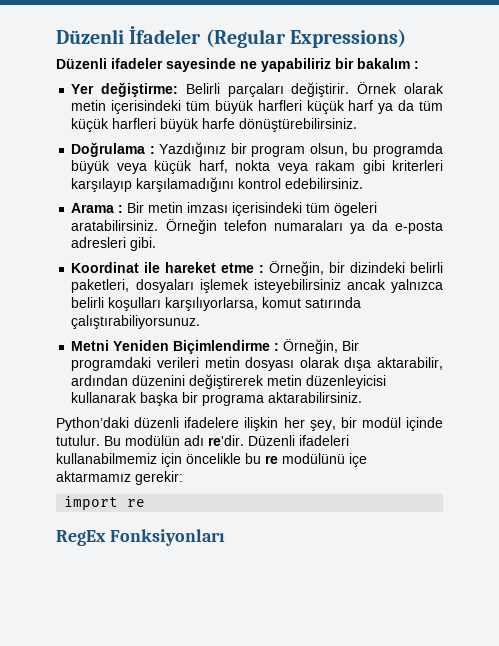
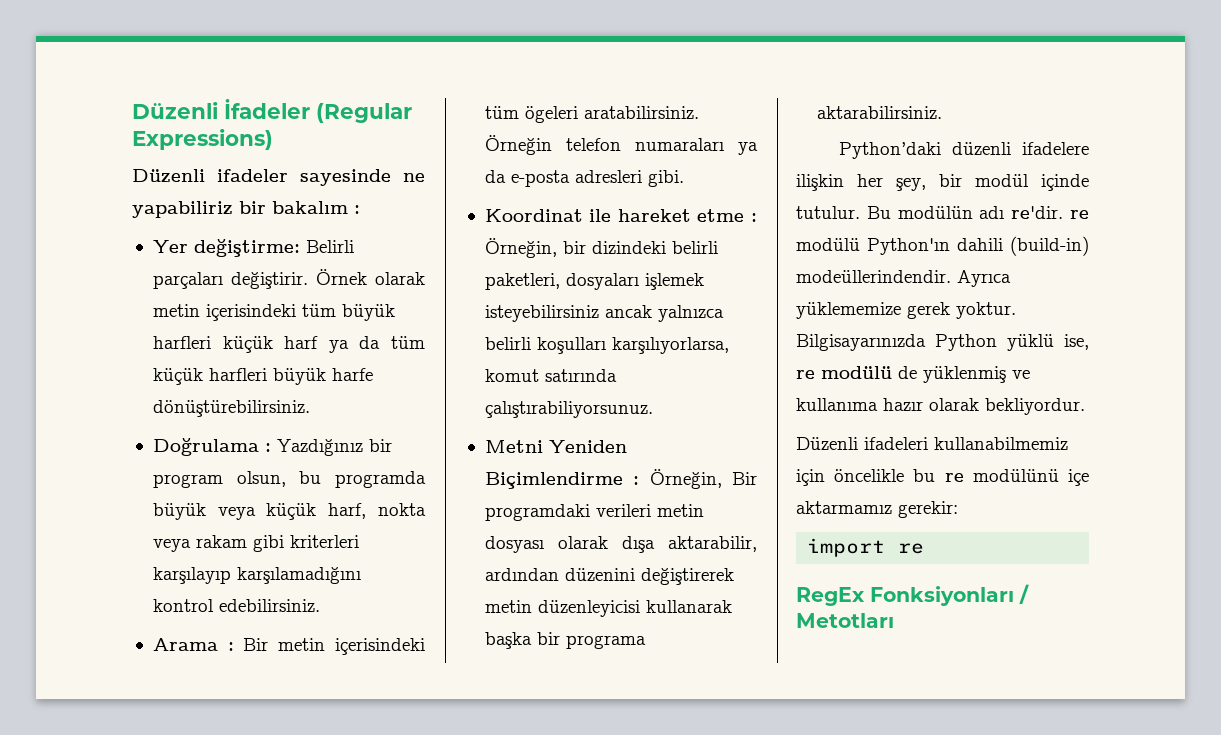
[187,202,229,213] imzası -> (326, 644) none
(244, 440) none -> [1070,210,1089,219] [796,236,1089,256] [796,270,1011,287] [796,302,1016,319] [796,334,1089,351] [796,366,1030,383] [796,398,1085,415] re modülü Python'ın dahili (build-in) modeüllerindendir. Ayrıca yüklememize gerek yoktur. Bilgisayarınızda Python yüklü ise, re modülü de yüklenmiş ve kullanıma hazır olarak bekliyordur. //
(225, 537) none -> [1019,584,1029,604] [796,613,894,628] / Metotları

